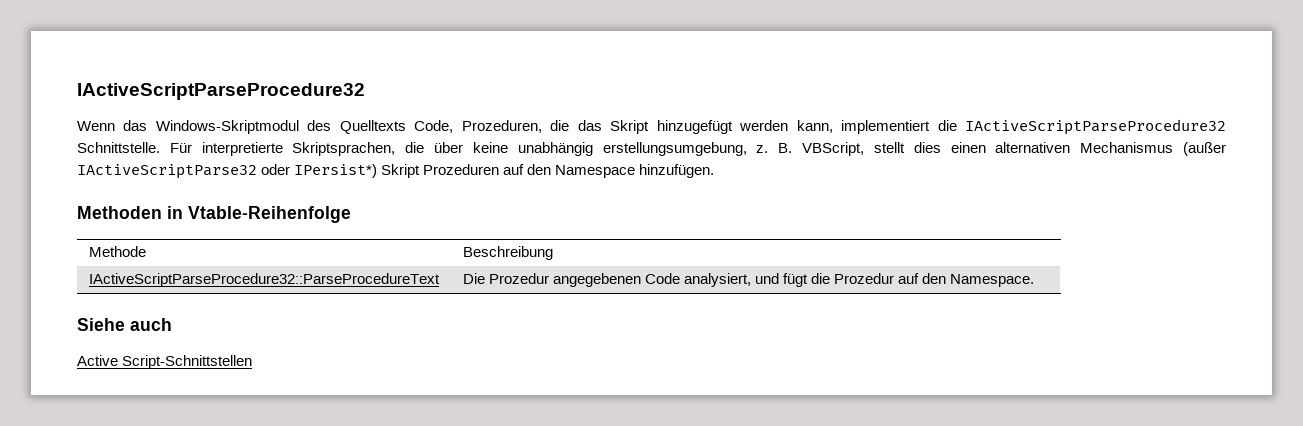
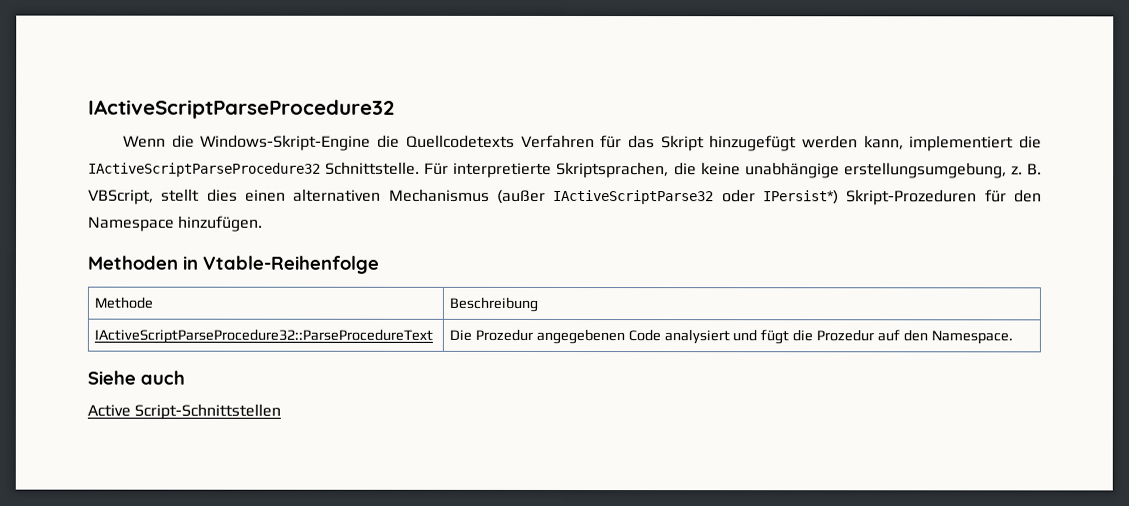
[123,120,570,134] das Windows-Skriptmodul des Quelltexts Code, Prozeduren, die -> [171,134,623,151] die Windows-Skript-Engine die Quellcodetexts Verfahren für
[434,142,593,156] über keine unabhängig -> [700,162,840,179] keine unabhängige
[381,164,525,178] Skript Prozeduren auf -> [846,189,1007,206] Skript-Prozeduren für
[683,273,751,287] analysiert, -> [663,329,730,345] analysiert

